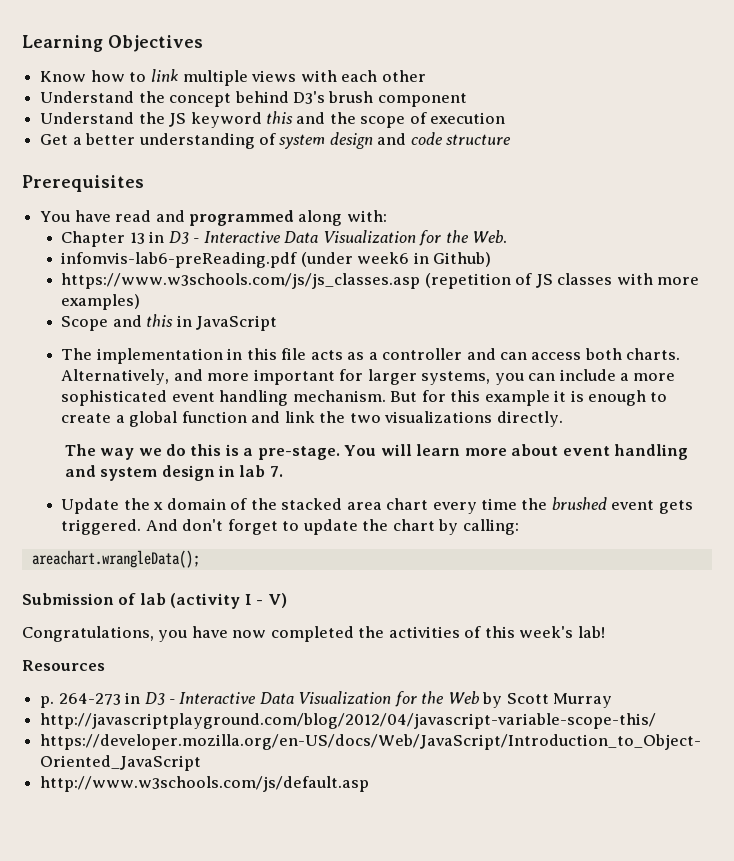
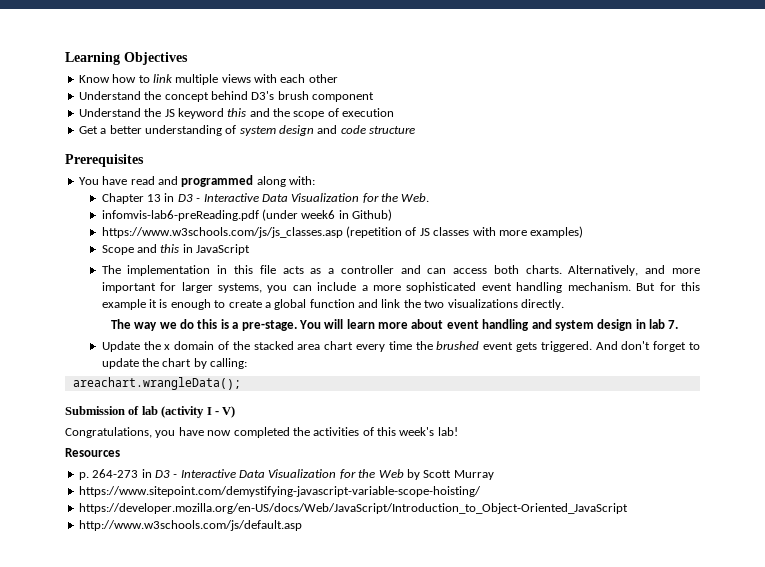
[40,713,657,729] http://javascriptplayground.com/blog/2012/04/javascript-variable-scope-this/ -> [78,486,481,497] https://www.sitepoint.com/demystifying-javascript-variable-scope-hoisting/

